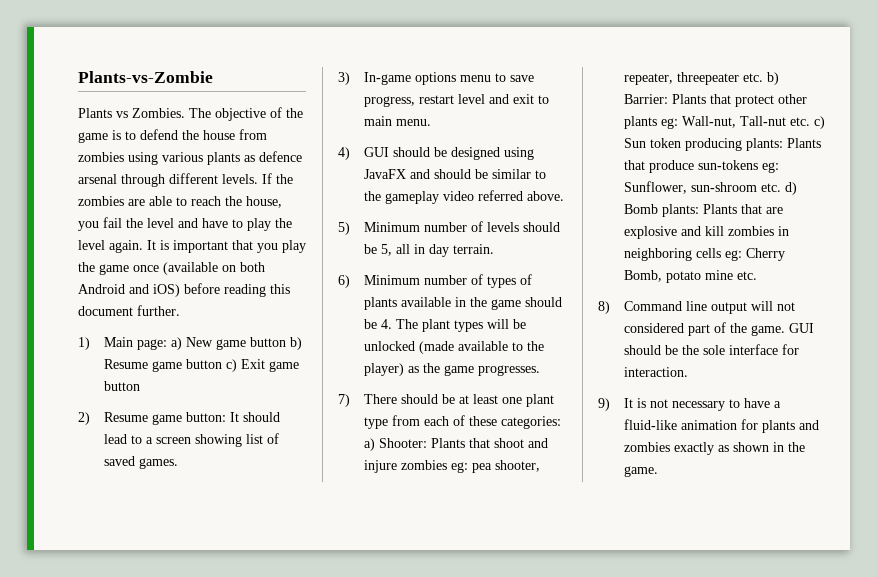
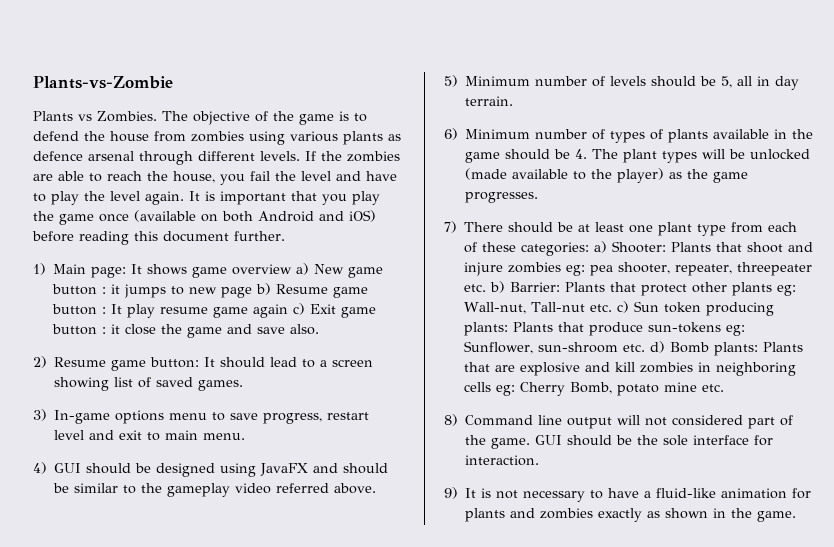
[171,337,303,350] [104,359,300,372] [104,381,141,391] a) New game button b) Resume game button c) Exit game button -> [131,263,384,278] [52,283,369,298] [52,303,377,318] [52,324,320,338] It shows game overview a) New game button : it jumps to new page b) Resume game button : It play resume game again c) Exit game button : it close the game and save also.

